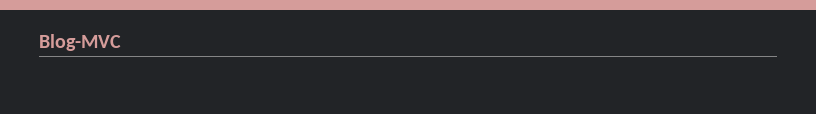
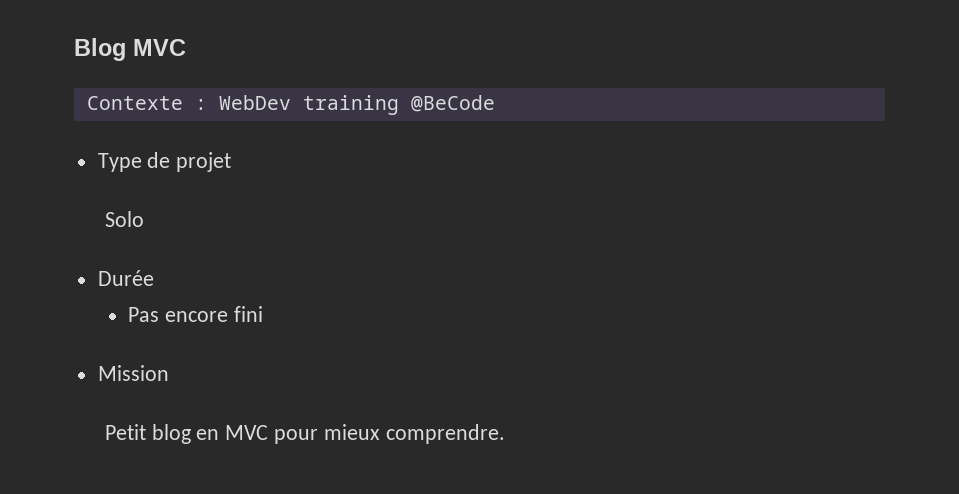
[39,34,121,51] Blog-MVC -> [74,38,186,61] [86,95,495,115] [97,152,232,172] [104,211,144,227] [97,270,154,286] [128,306,264,322] [97,365,169,381] [104,424,505,444] Blog MVC // Contexte : WebDev training @BeCode // Type de projet // Solo // Durée // Pas encore fini // Mission // Petit blog en MVC pour mieux comprendre.

